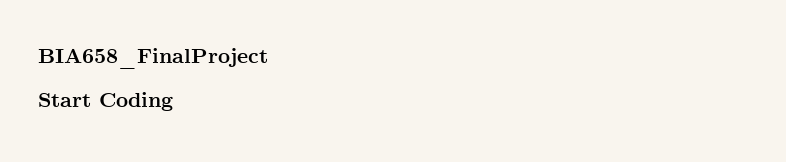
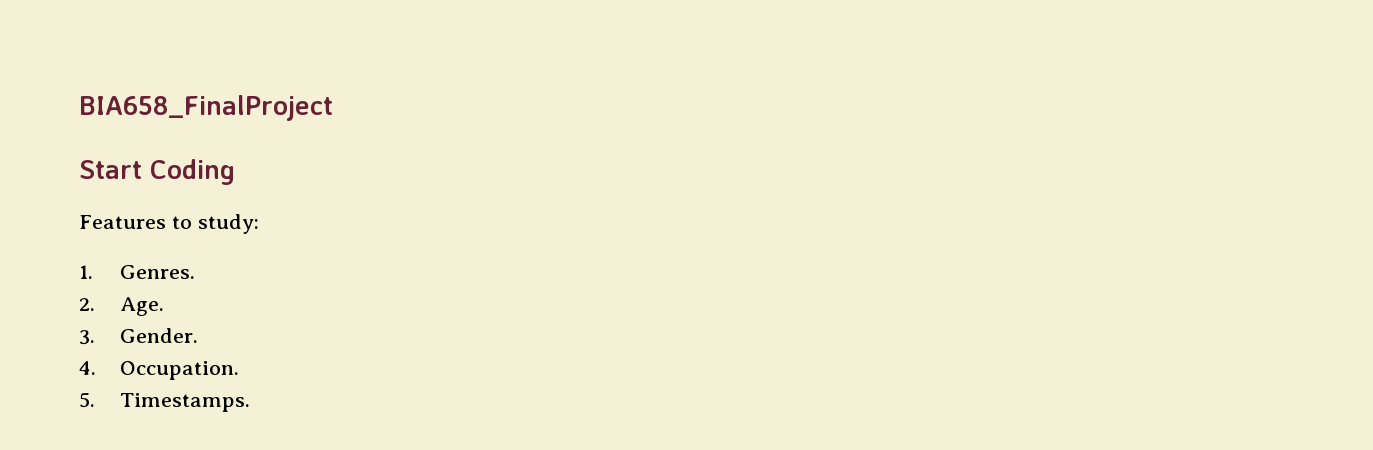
(173, 101) none -> [79,214,259,234] [79,265,196,279] [79,297,165,316] [79,328,199,345] [79,361,240,380] [79,392,251,412] // Features to study: // 1. Genres. // 2. Age. // 3. Gender. // 4. Occupation. // 5. Timestamps.

